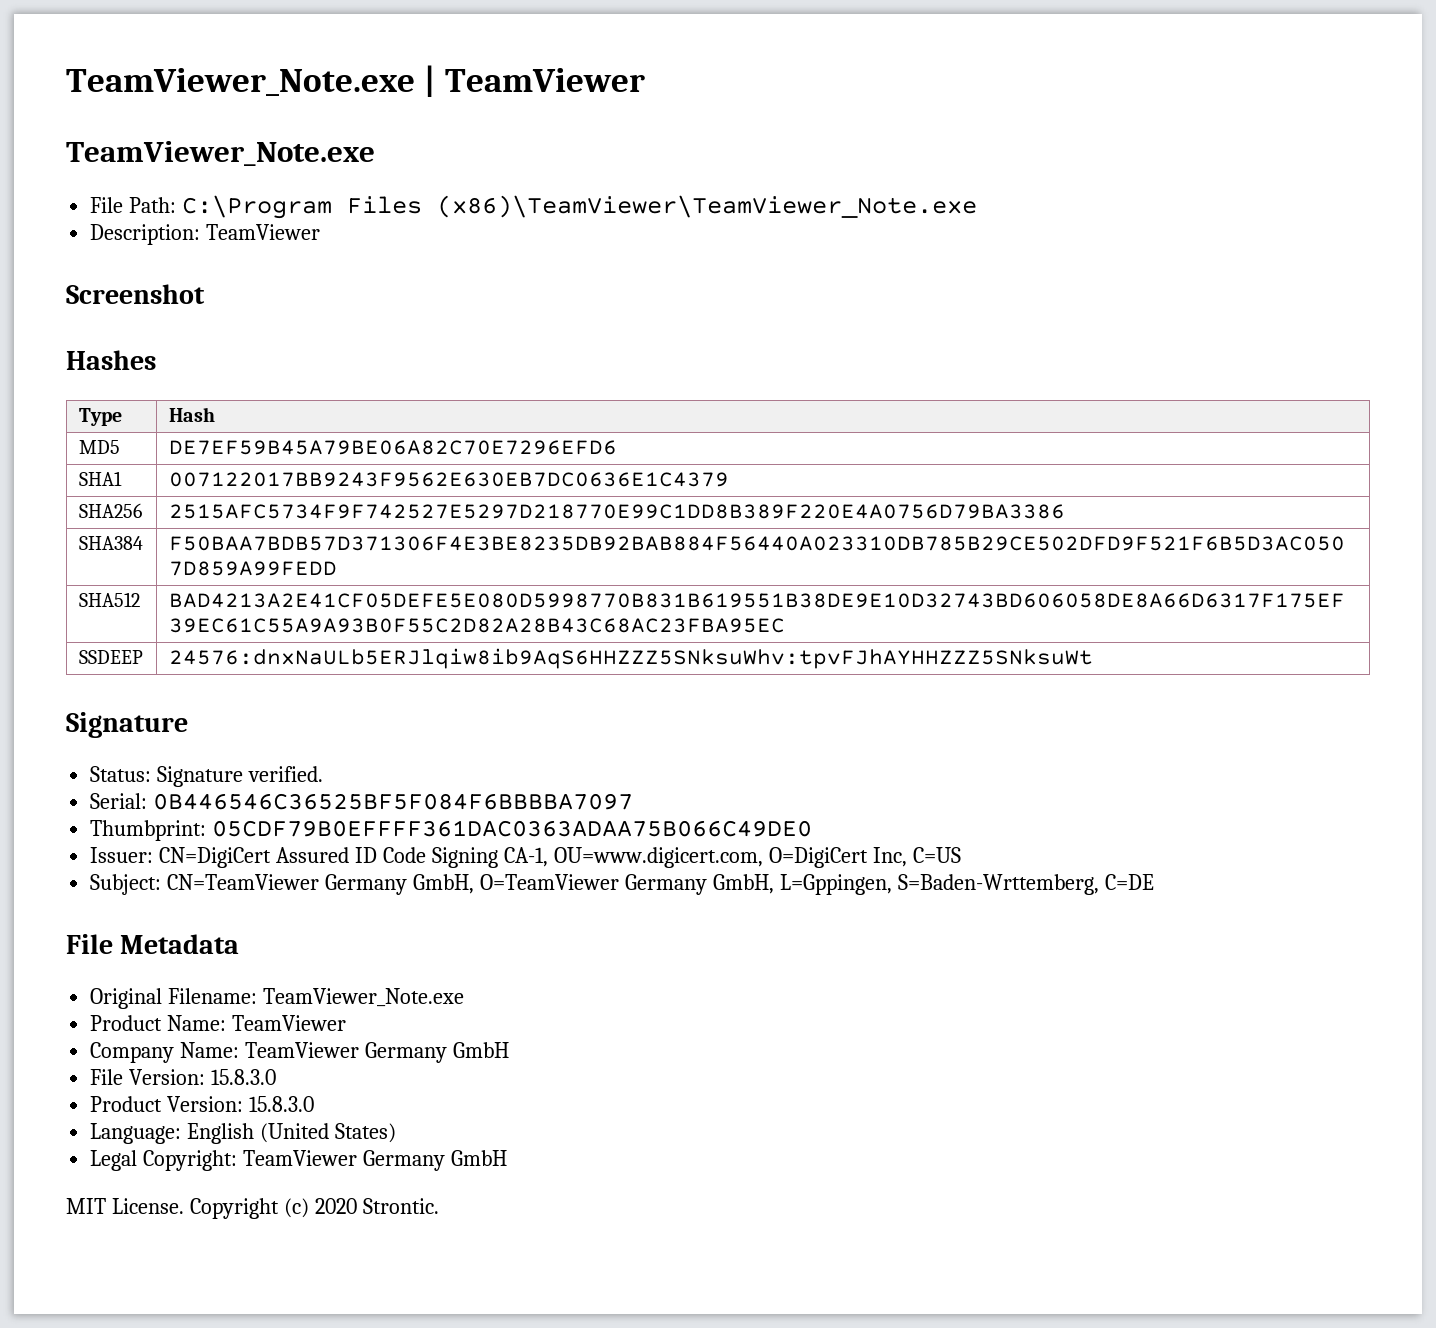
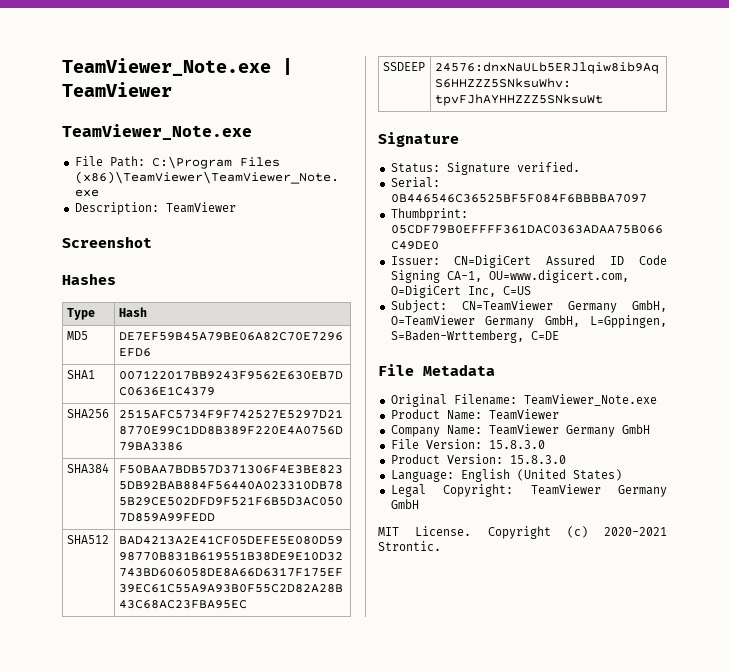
[314,1198,357,1214] 2020 -> [604,527,667,536] 2020-2021

